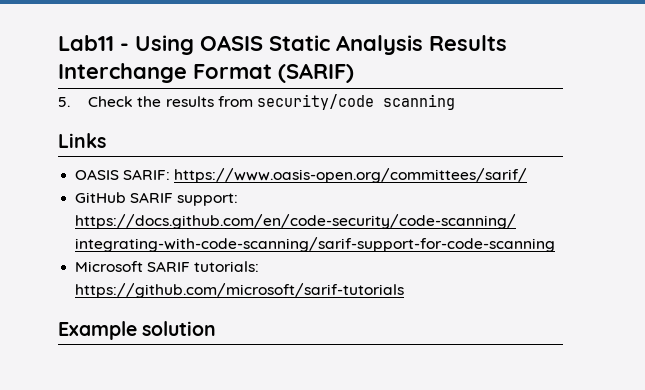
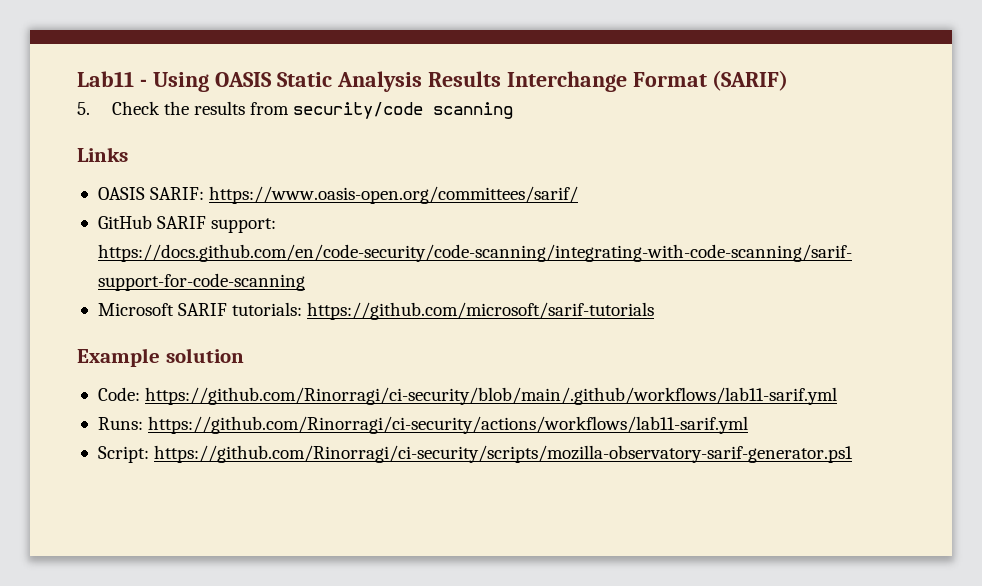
(217, 328) none -> [97,387,838,405] [97,416,749,434] [97,445,854,463] // Code: https://github.com/Rinorragi/ci-security/blob/main/.github/workflows/lab11-sarif.yml // Runs: https://github.com/Rinorragi/ci-security/actions/workflows/lab11-sarif.yml // Script: https://github.com/Rinorragi/ci-security/scripts/mozilla-observatory-sarif-generator.ps1

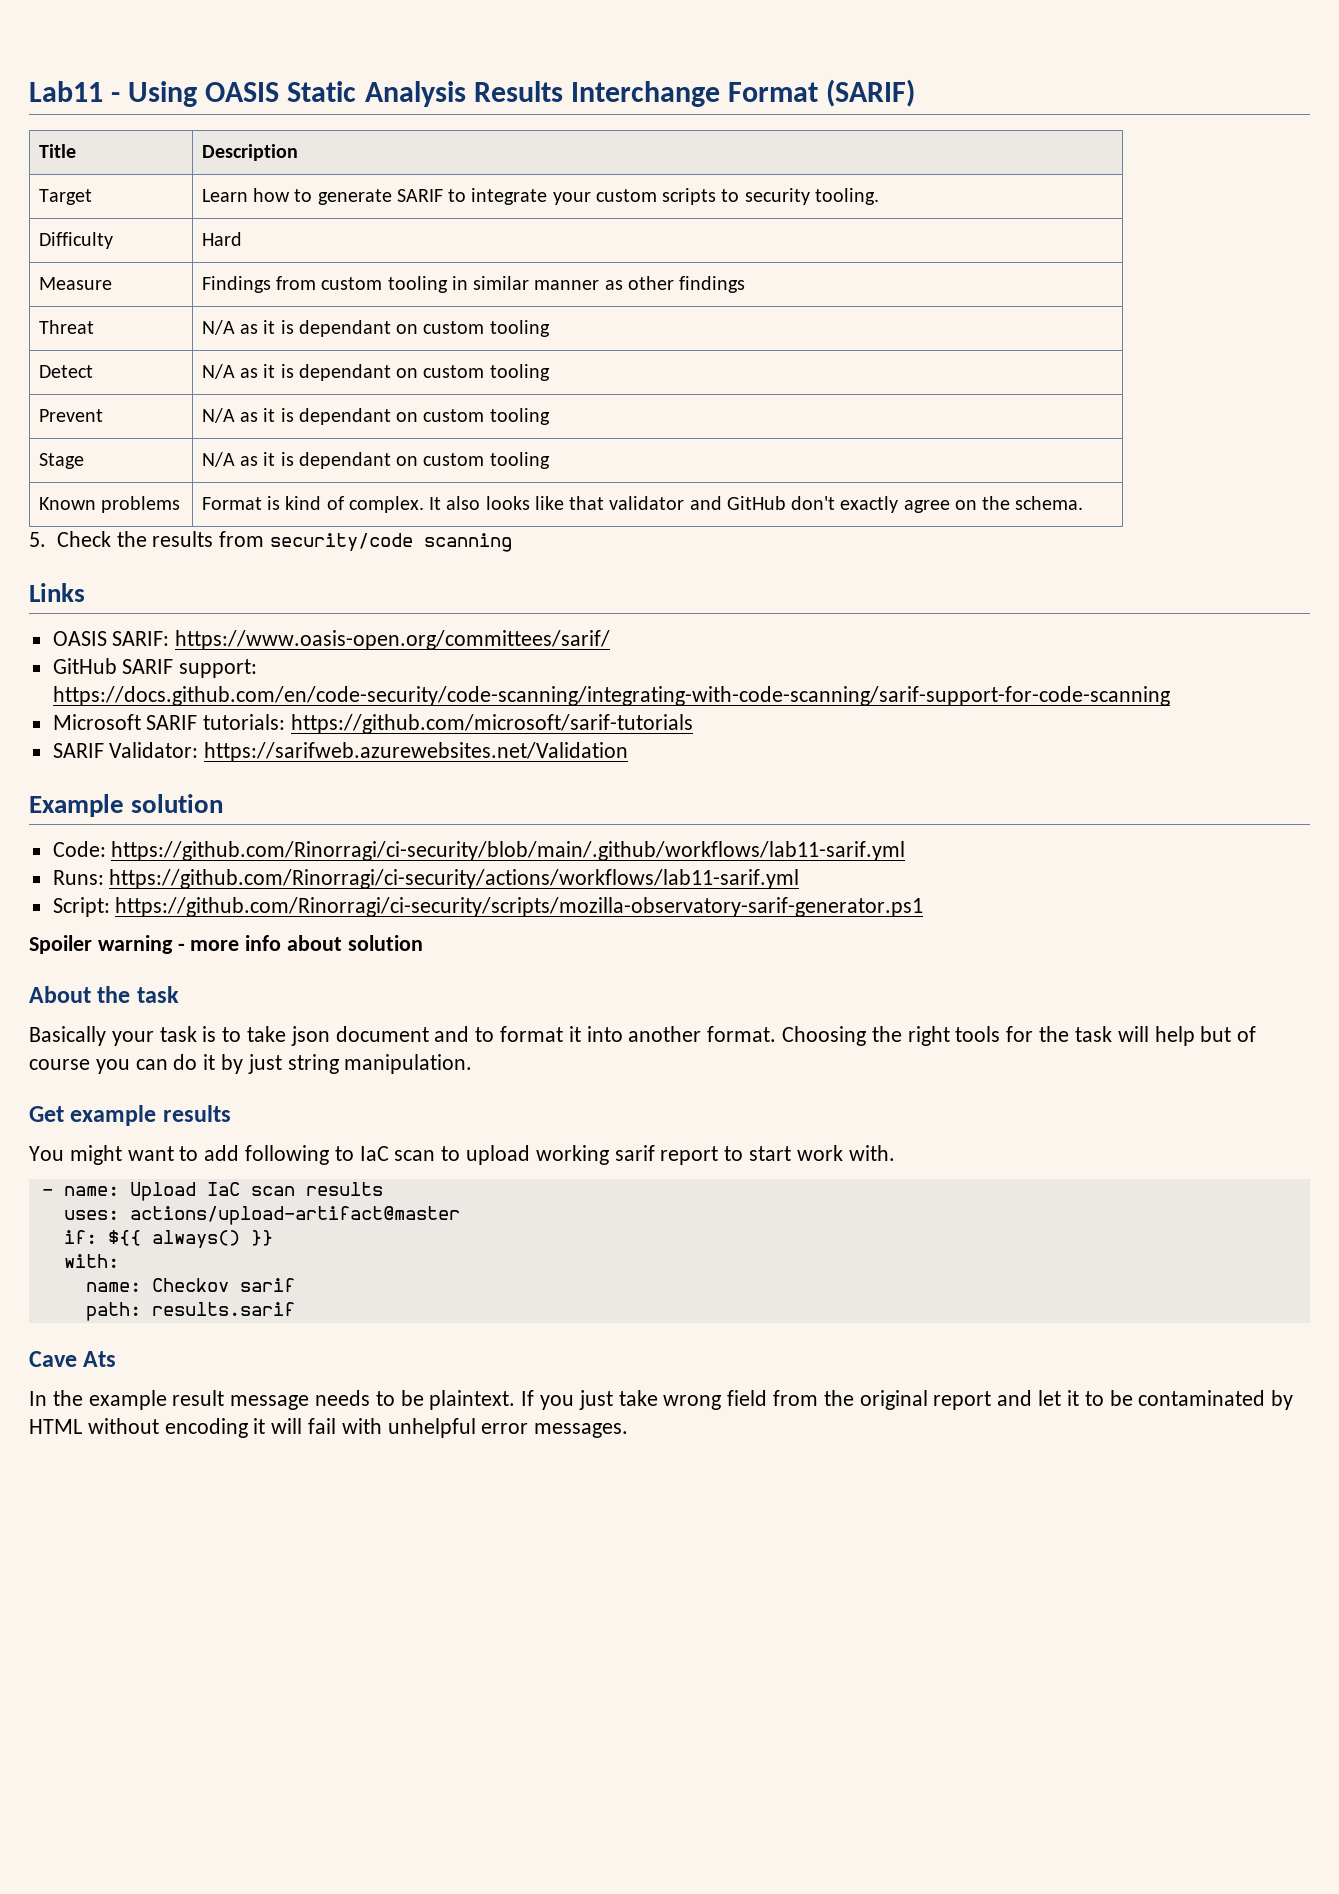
(789, 80) none -> [38,144,76,158] [201,144,298,161] [38,189,92,205] [201,188,879,205] [38,232,113,249] [201,232,242,246] [38,277,112,290] [201,276,746,293] [38,320,94,334] [201,320,550,337] [38,365,93,378] [201,364,550,381] [38,409,103,422] [201,408,550,425] [38,453,84,469] [201,452,550,469] [38,496,180,513] [201,496,1084,513] // Title | Description // Target | Learn how to generate SARIF to integrate your custom scripts to security tooling. // Difficulty | Hard // Measure | Findings from custom tooling in similar manner as other findings // Threat | N/A as it is dependant on custom tooling // Detect | N/A as it is dependant on custom tooling // Prevent | N/A as it is dependant on custom tooling // Stage | N/A as it is dependant on custom tooling // Known problems | Format is kind of complex. It also looks like that validator and GitHub don't exactly agree on the schema.
(655, 311) none -> [52,742,629,762] // SARIF Validator: https://sarifweb.azurewebsites.net/Validation
(854, 454) none -> [29,935,423,954] [29,986,179,1003] [29,1026,1257,1046] [29,1054,473,1074] [29,1105,231,1126] [29,1145,895,1165] [41,1182,383,1201] [63,1206,460,1225] [63,1230,273,1248] [63,1254,119,1268] [85,1278,295,1292] [85,1302,295,1321] [29,1351,117,1367] [29,1390,1294,1410] [29,1418,629,1438] // Spoiler warning - more info about solution // About the task // Basically your task is to take json document and to format it into another format. Choosing the right tools for the task will help but of course you can do it by just string manipulation. // Get example results // You might want to add following to IaC scan to upload working sarif report to start work with. // - name: Upload IaC scan results // uses: actions/upload-artifact@master // if: ${{ always() }} // with: // name: Checkov sarif // path: results.sarif // Cave Ats // In the example result message needs to be plaintext. If you just take wrong field from the original report and let it to be contaminated by HTML without encoding it will fail with unhelpful error messages.

